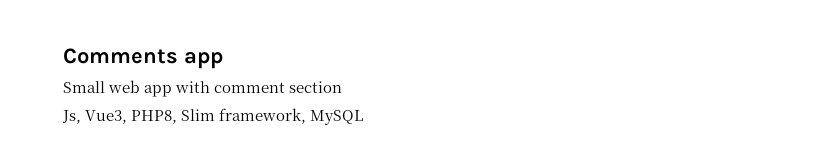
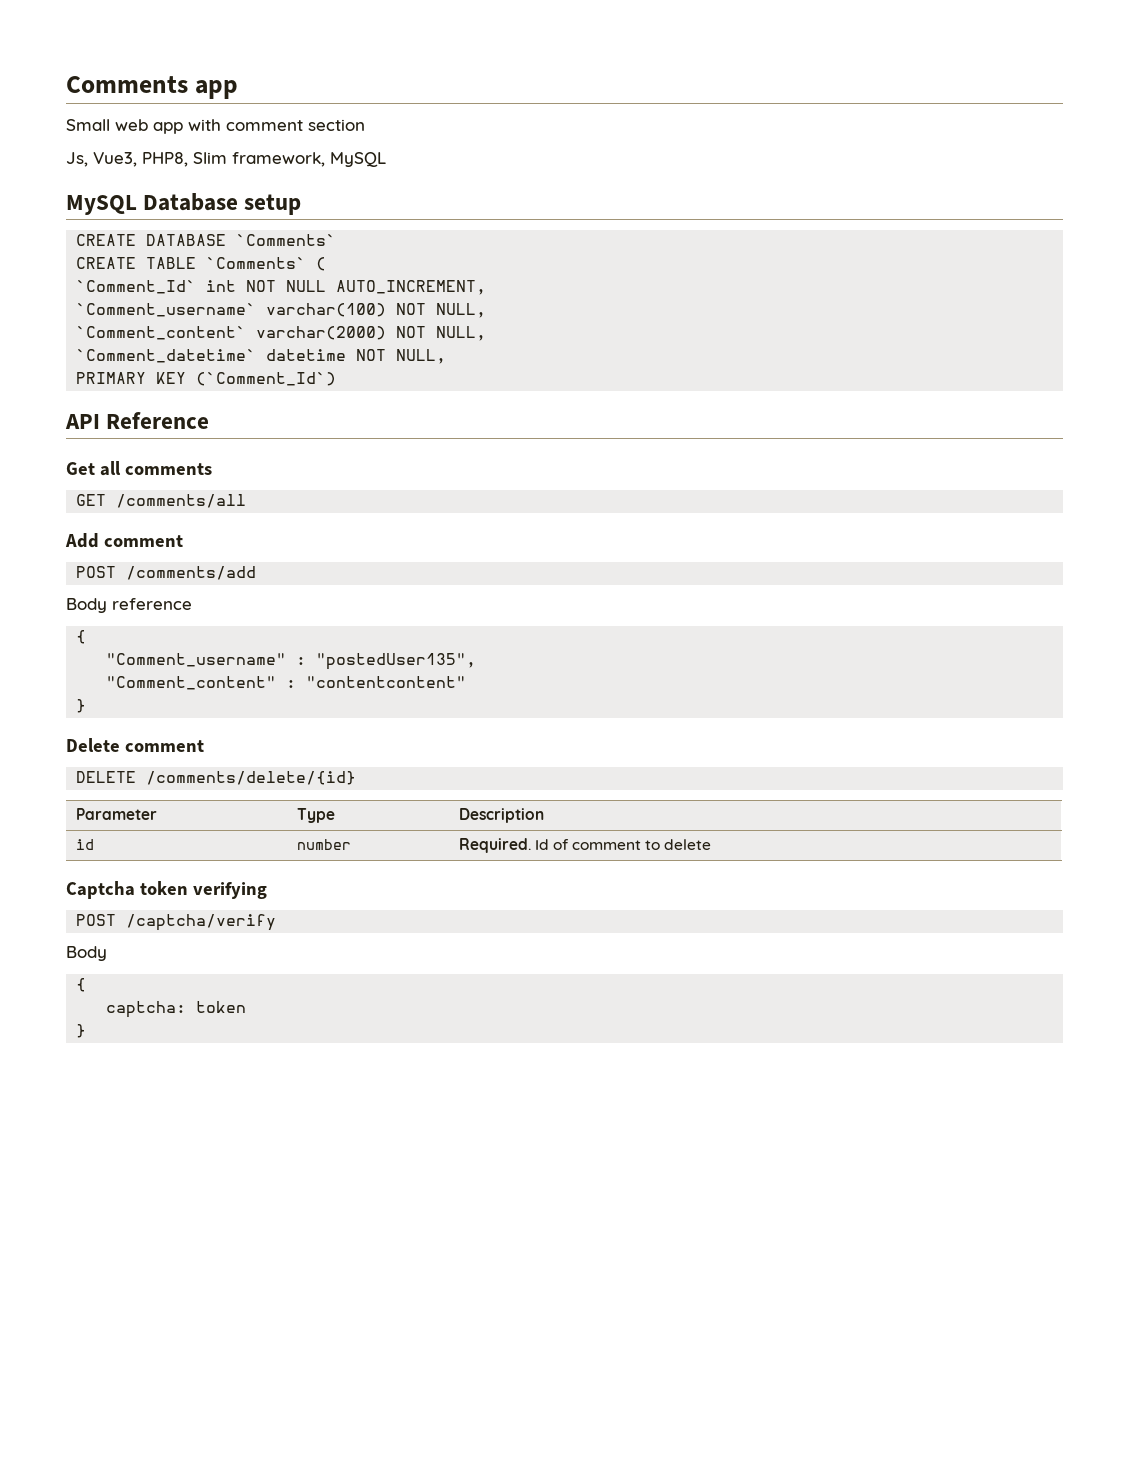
(364, 117) none -> [66,193,302,215] [76,234,337,246] [76,257,327,271] [76,280,487,295] [76,303,487,318] [76,326,487,341] [76,349,447,364] [76,372,337,386] [65,412,210,429] [66,461,212,476] [76,494,247,508] [65,533,183,548] [76,566,257,580] [66,598,192,613] [76,630,87,644] [106,653,477,670] [106,676,467,690] [76,699,87,713] [66,738,204,752] [76,771,357,785] [75,808,157,820] [296,808,335,823] [458,808,544,823] [75,839,94,850] [296,839,351,850] [458,838,712,853] [66,881,267,899] [76,914,277,931] [66,946,107,961] [76,978,87,992] [106,1001,247,1018] [76,1024,87,1038] // MySQL Database setup // CREATE DATABASE `Comments` // CREATE TABLE `Comments` ( // `Comment_Id` int NOT NULL AUTO_INCREMENT, // `Comment_username` varchar(100) NOT NULL, // `Comment_content` varchar(2000) NOT NULL, // `Comment_datetime` datetime NOT NULL, // PRIMARY KEY (`Comment_Id`) // API Reference // Get all comments // GET /comments/all // Add comment // POST /comments/add // Body reference // { // "Comment_username" : "postedUser135", // "Comment_content" : "contentcontent" // } // Delete comment // DELETE /comments/delete/{id} // Parameter | Type | Description // id | number | Required. Id of comment to delete // Captcha token verifying // POST /captcha/verify // Body // { // captcha: token // }

